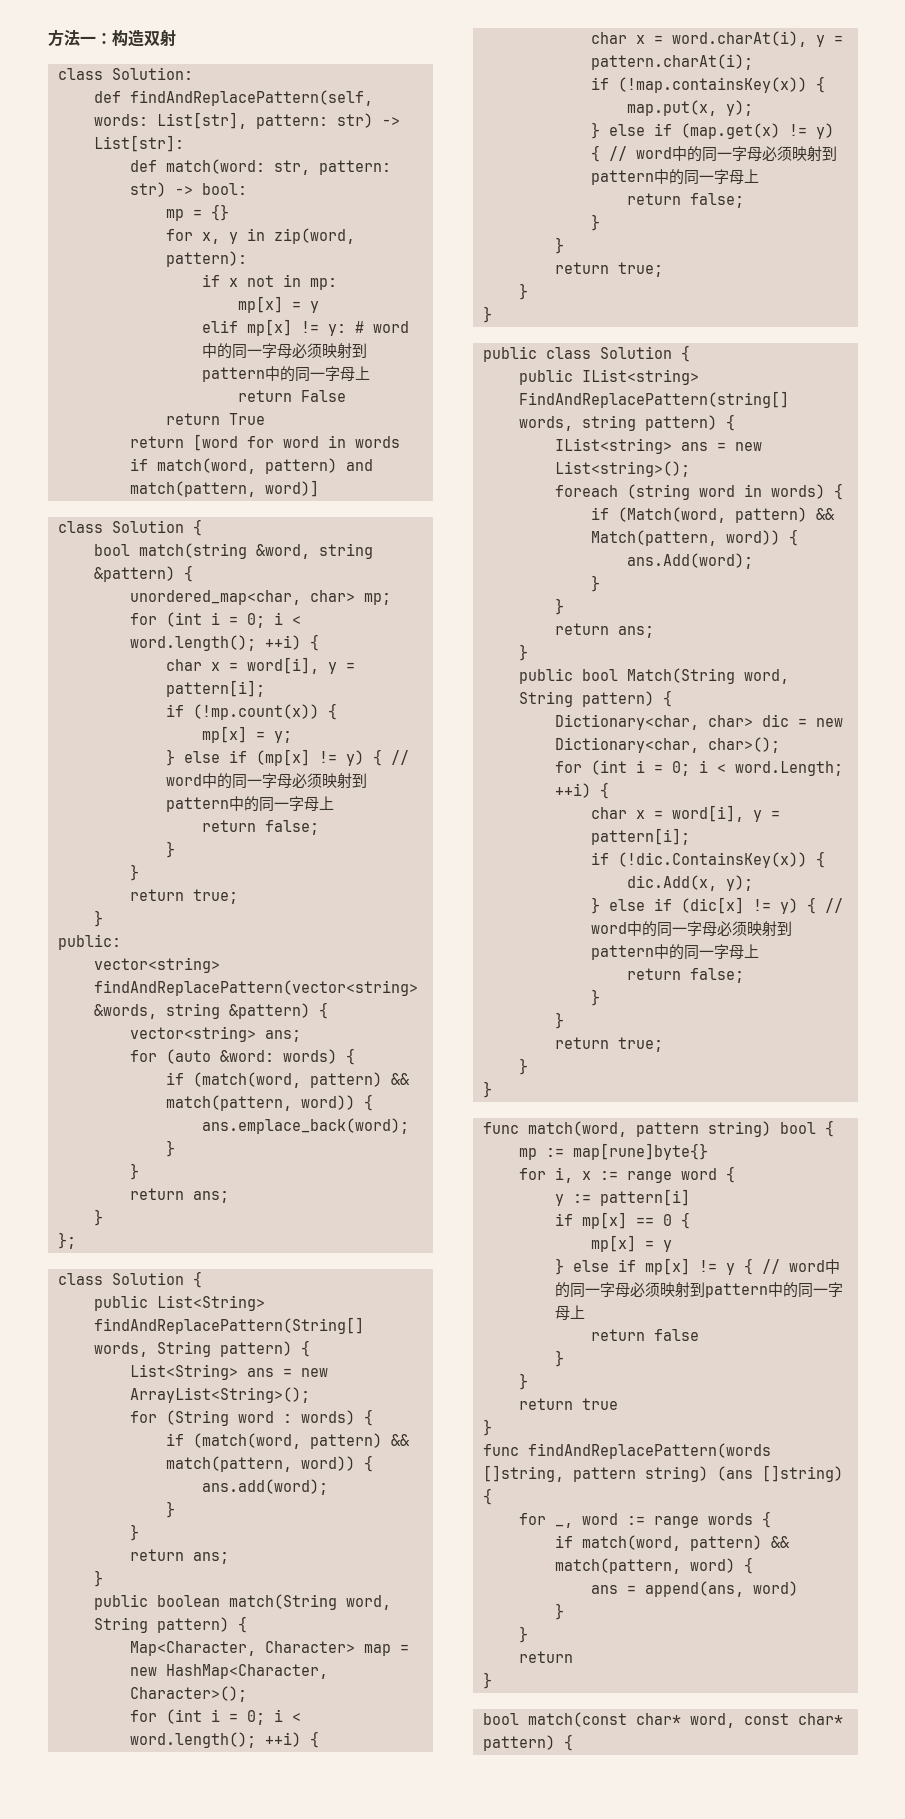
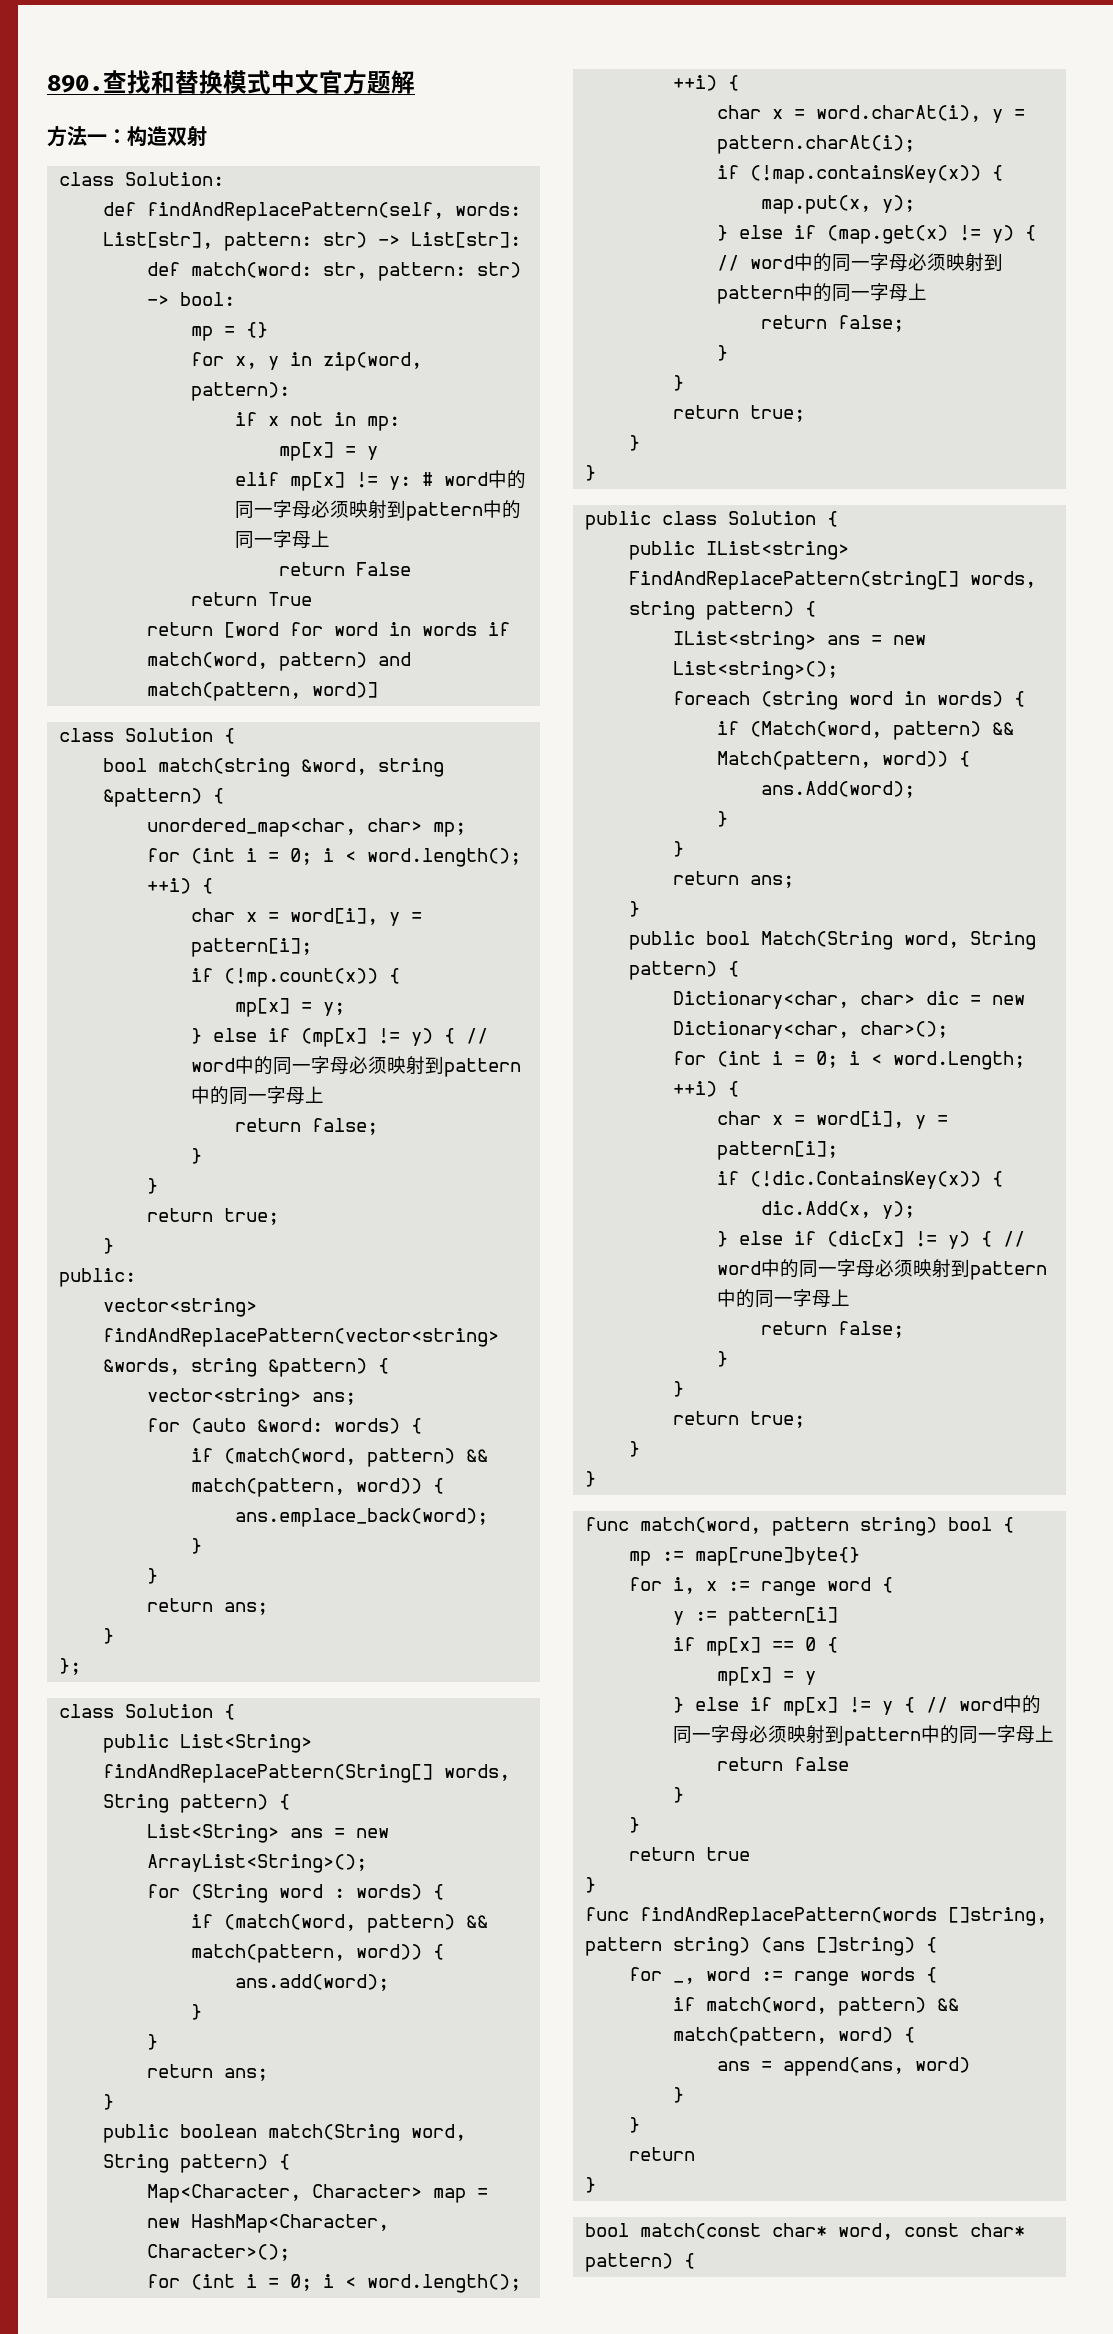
(48, 38) none -> [47,70,415,94] 890.查找和替换模式中文官方题解 //

